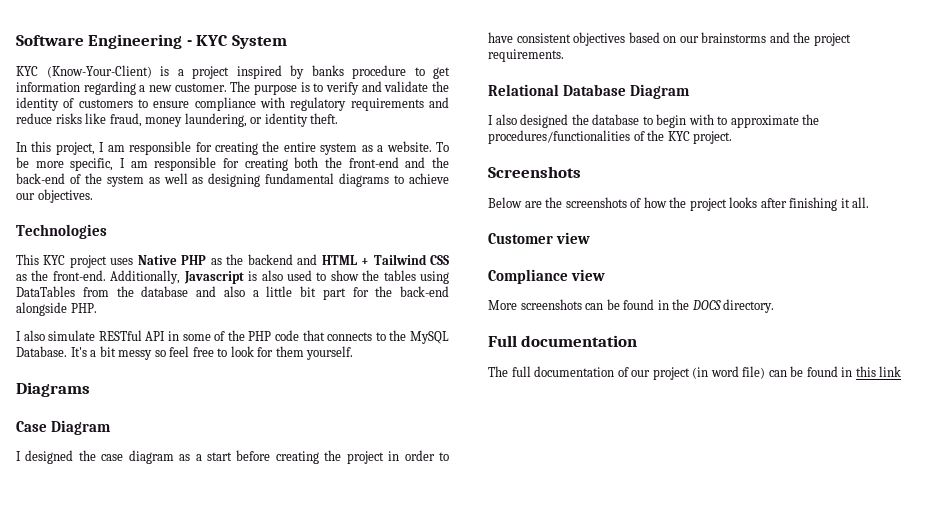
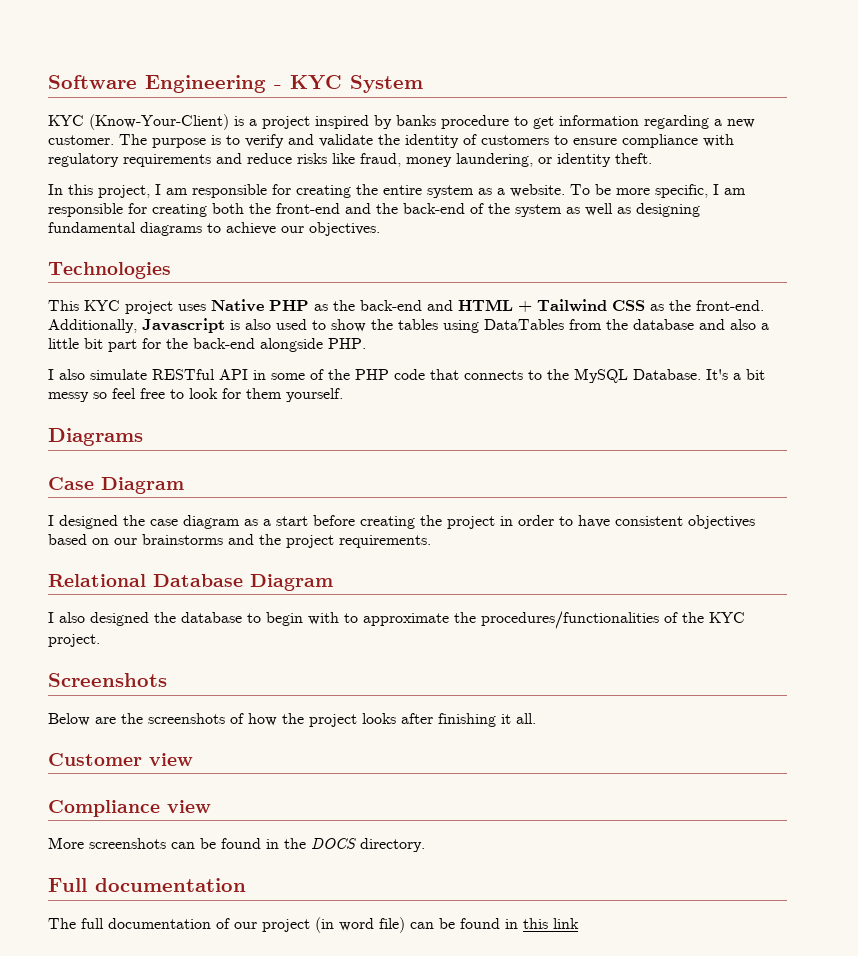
[247,254,293,265] backend -> [360,300,422,311] back-end

